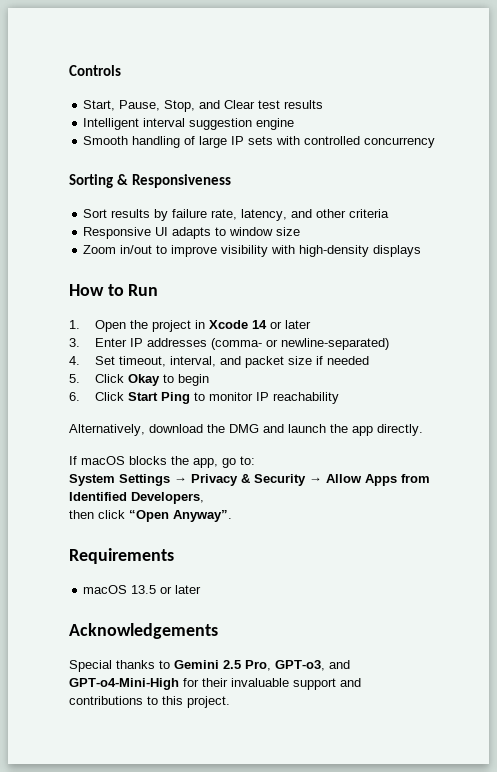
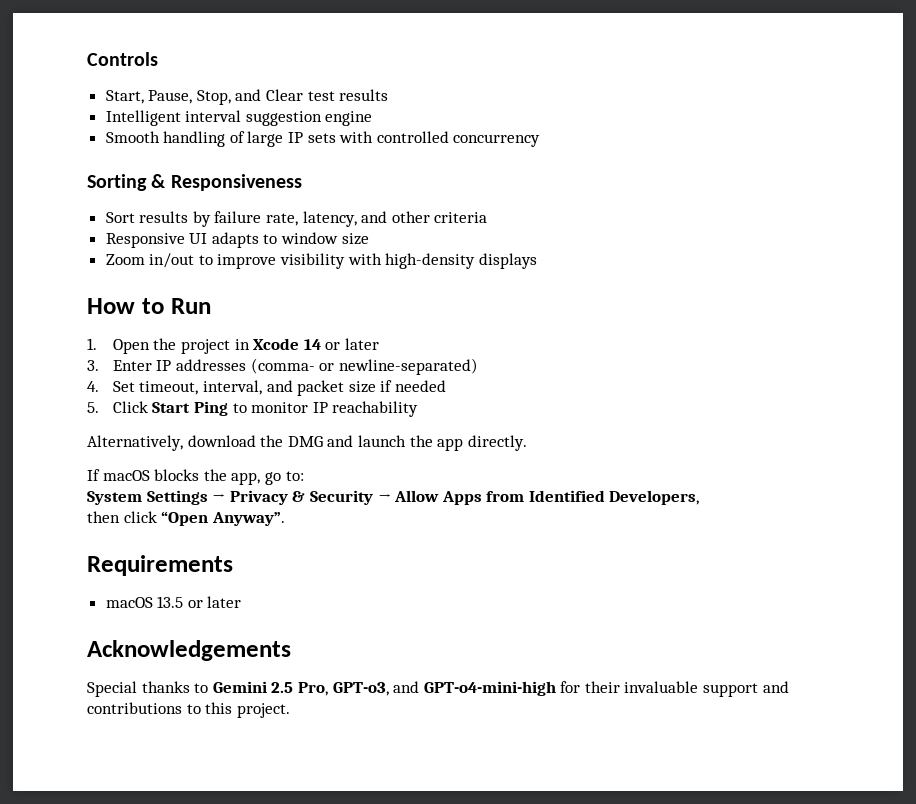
[127,374,209,386] [69,392,124,401] Okay to begin // 6. Click -> (148, 407) none
[69,678,179,690] GPT-o4-Mini-High -> [423,681,556,696] GPT-o4-mini-high

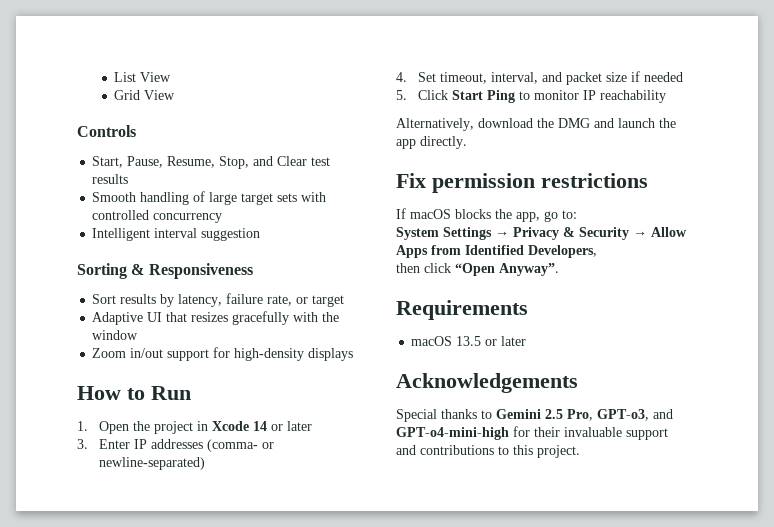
(87, 59) none -> [114,72,172,82] [114,90,176,100] List View // Grid View //
(193, 97) none -> [167,156,216,168] Resume,
[105,110,373,126] // Intelligent interval suggestion engine -> (129, 179) none
[288,132,304,143] IP -> [241,193,274,205] target
(541, 140) none -> [92,228,261,241] // Intelligent interval suggestion
(211, 219) none -> [178,294,223,307] latency,
[302,211,488,227] [105,232,278,248] latency, and other criteria // Responsive UI adapts to -> [296,295,345,307] [92,311,340,325] or target // Adaptive UI that resizes gracefully with the
[341,233,369,245] size -> (139, 335) none
[198,253,382,269] to improve visibility with -> [167,347,231,361] support for
(527, 443) none -> [396,173,648,193] // Fix permission restrictions

